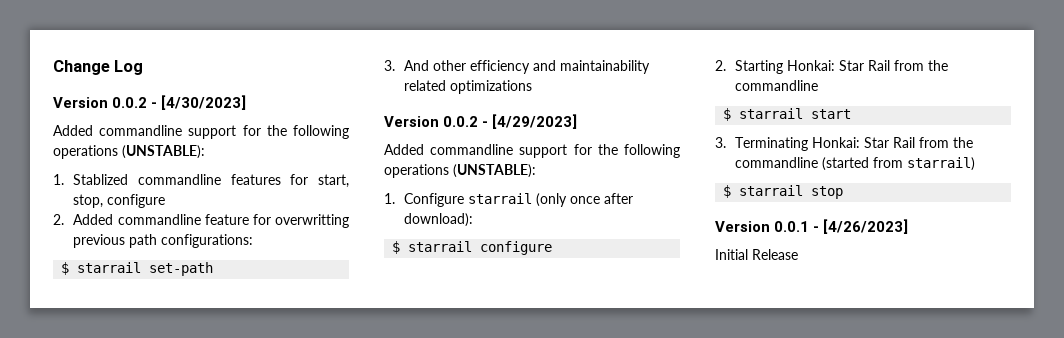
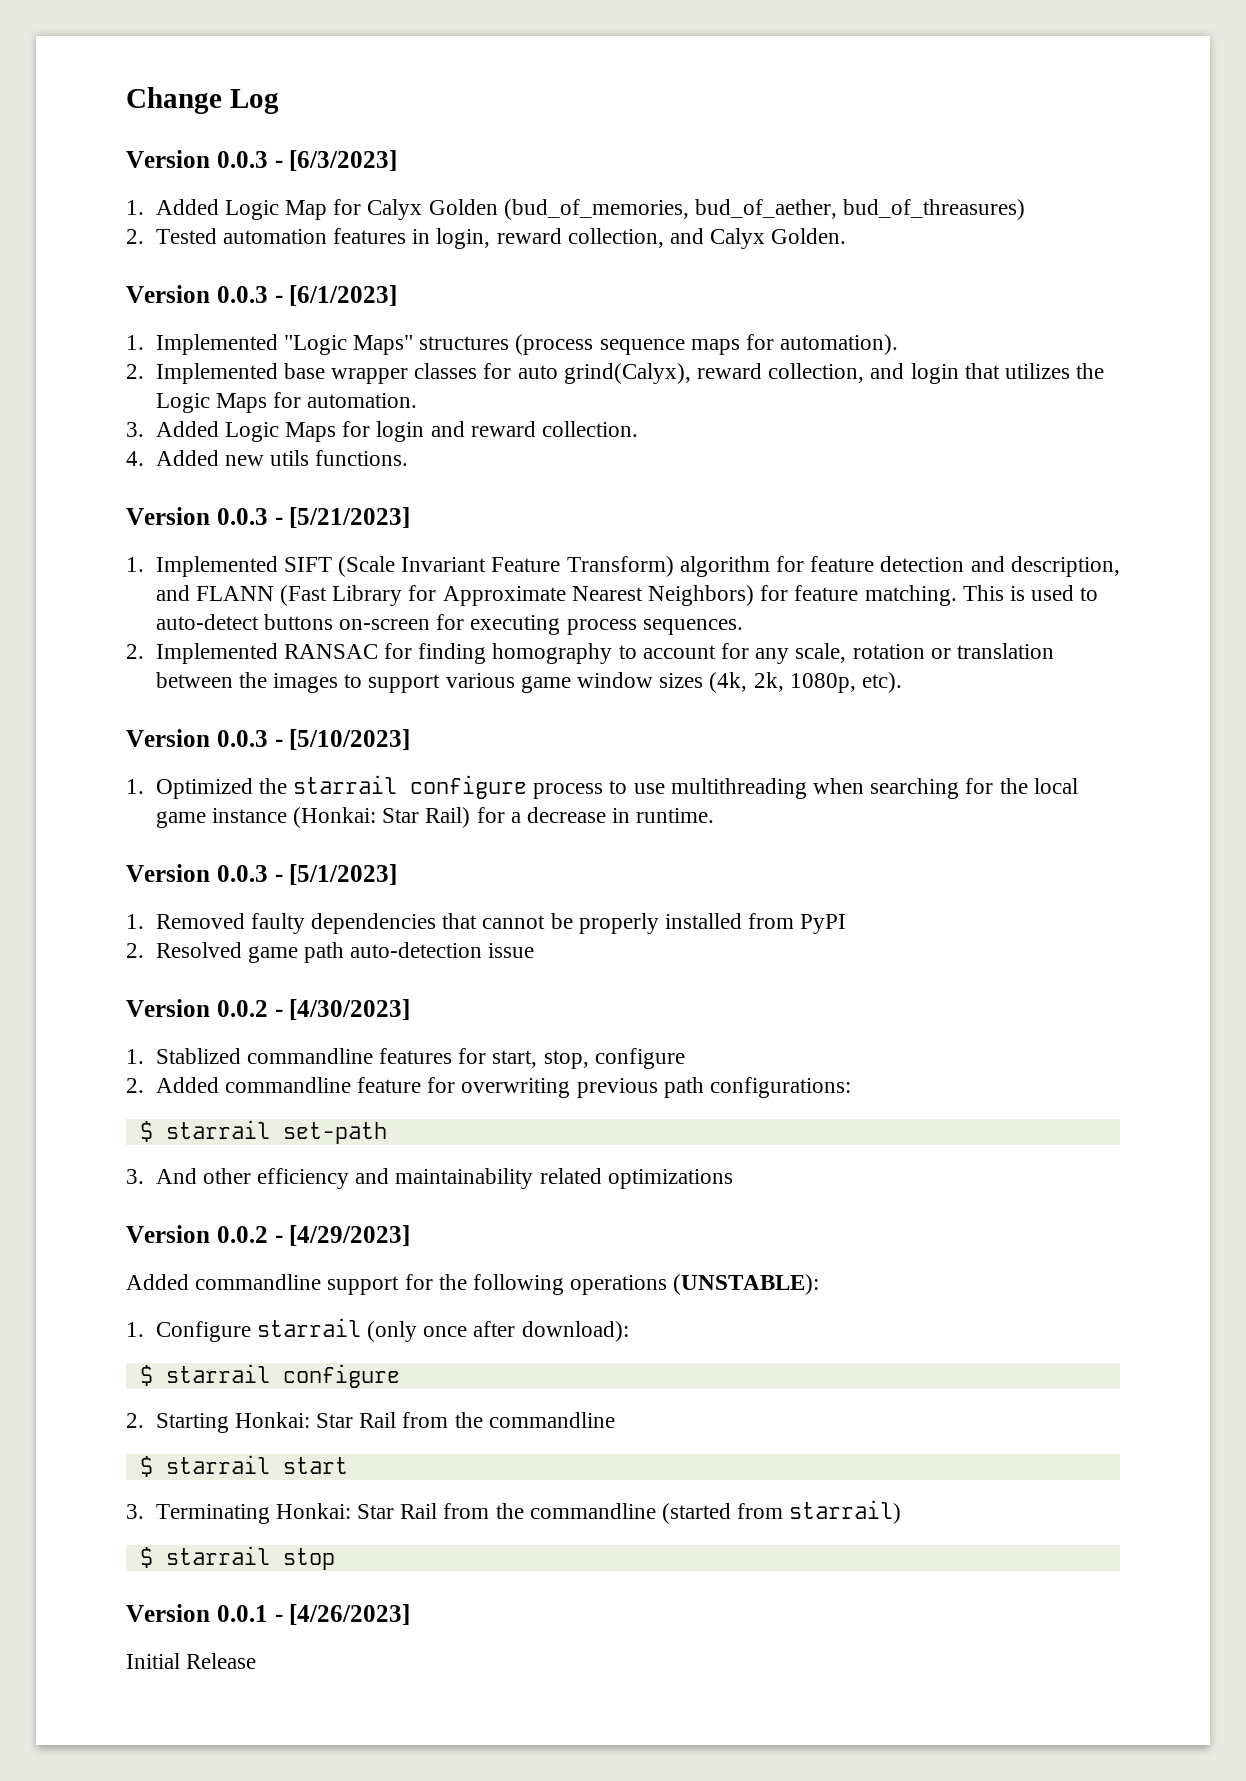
[112,95,247,110] [53,125,349,139] [53,145,205,159] 0.0.2 - [4/30/2023] // Added commandline support for the following operations (UNSTABLE): -> [216,150,398,171] [126,199,1026,220] [126,228,847,249] [126,285,398,306] [126,334,899,355] [126,363,1105,384] [155,392,418,413] [126,421,638,442] [126,450,409,466] [126,507,411,528] [126,556,1120,577] [155,585,1099,606] [155,614,743,635] [126,643,1055,664] [155,672,903,693] [126,729,411,750] [126,775,1078,799] [155,807,715,828] [126,864,398,885] [126,913,847,934] [126,942,535,963] [126,999,411,1020] 0.0.3 - [6/3/2023] // 1. Added Logic Map for Calyx Golden (bud_of_memories, bud_of_aether, bud_of_threasures) // 2. Tested automation features in login, reward collection, and Calyx Golden. // Version 0.0.3 - [6/1/2023] // 1. Implemented "Logic Maps" structures (process sequence maps for automation). // 2. Implemented base wrapper classes for auto grind(Calyx), reward collection, and login that utilizes the Logic Maps for automation. // 3. Added Logic Maps for login and reward collection. // 4. Added new utils functions. // Version 0.0.3 - [5/21/2023] // 1. Implemented SIFT (Scale Invariant Feature Transform) algorithm for feature detection and description, and FLANN (Fast Library for Approximate Nearest Neighbors) for feature matching. This is used to auto-detect buttons on-screen for executing process sequences. // 2. Implemented RANSAC for finding homography to account for any scale, rotation or translation between the images to support various game window sizes (4k, 2k, 1080p, etc). // Version 0.0.3 - [5/10/2023] // 1. Optimized the starrail configure process to use multithreading when searching for the local game instance (Honkai: Star Rail) for a decrease in runtime. // Version 0.0.3 - [5/1/2023] // 1. Removed faulty dependencies that cannot be properly installed from PyPI // 2. Resolved game path auto-detection issue // Version 0.0.2 - [4/30/2023]
[275,214,349,228] overwritting -> [461,1078,571,1098] overwriting

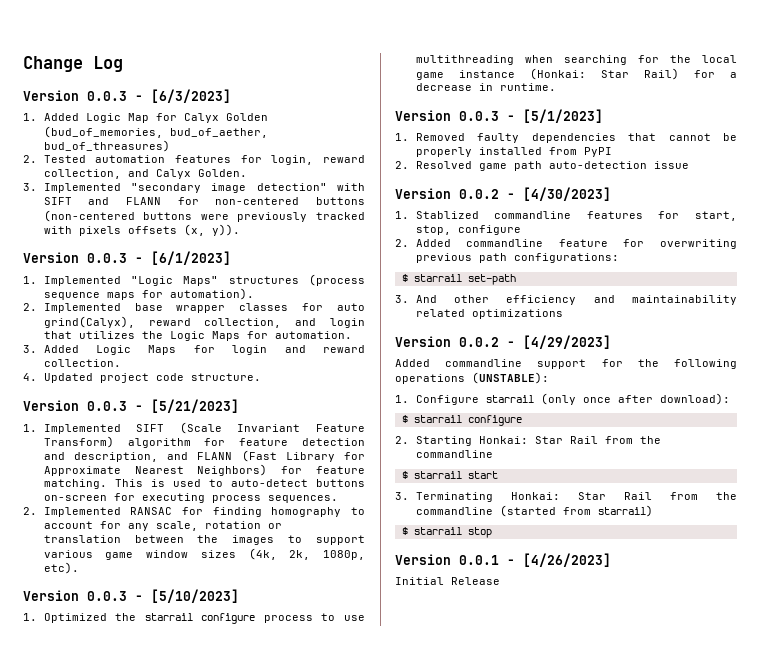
[412,229,431,244] in -> [240,155,262,163] for
(847, 236) none -> [23,183,366,193] [43,197,365,205] [43,210,366,222] [43,224,240,236] // 3. Implemented "secondary image detection" with SIFT and FLANN for non-centered buttons (non-centered buttons were previously tracked with pixels offsets (x, y)).
[155,450,409,466] Added new utils functions. -> [43,373,261,383] Updated project code structure.

